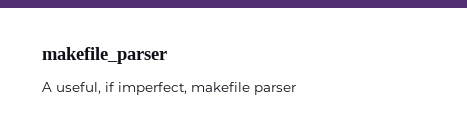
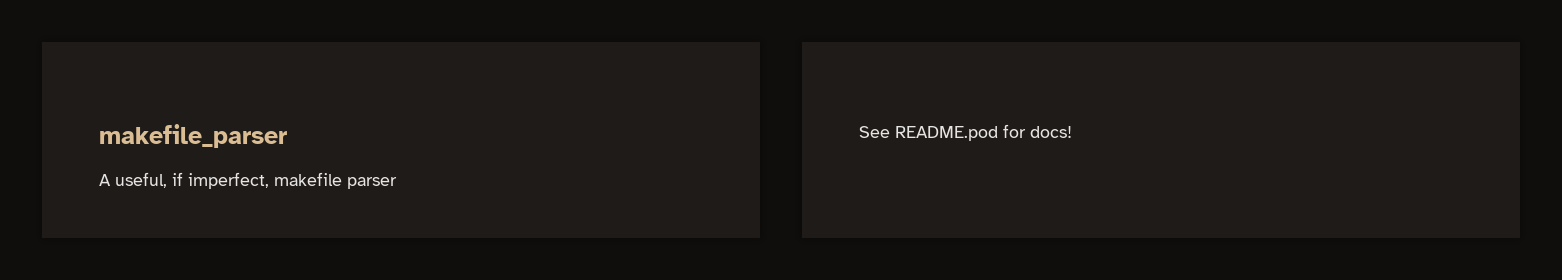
(296, 90) none -> [859,124,1072,141] // See README.pod for docs!

